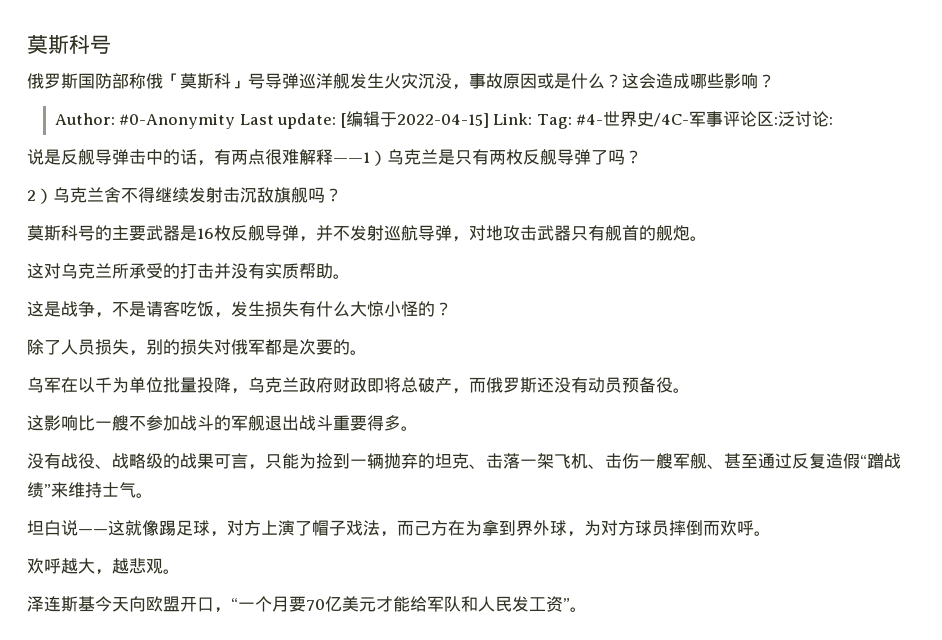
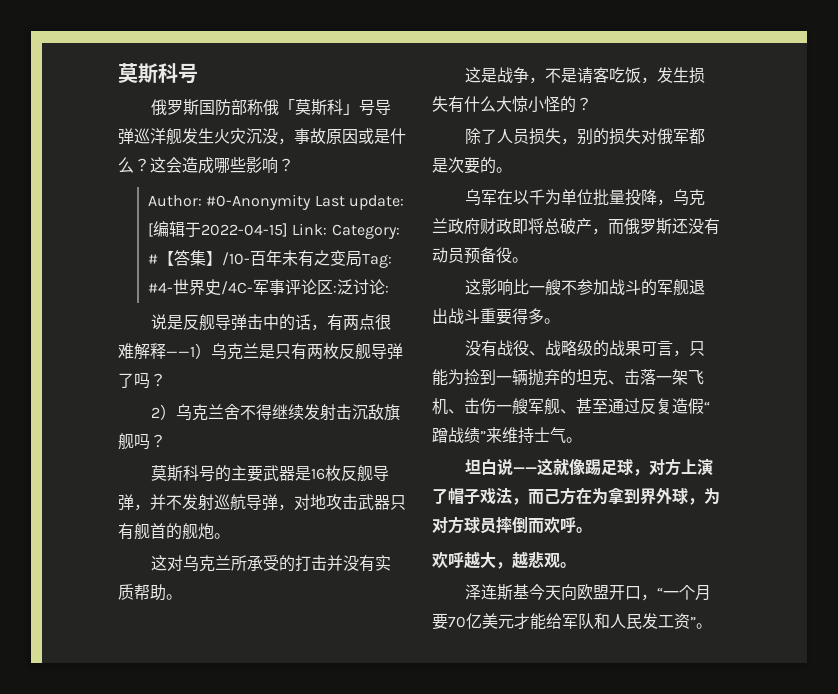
(533, 119) none -> [331,224,400,239] [148,250,363,267] Category: #【答集】/10-百年未有之变局

